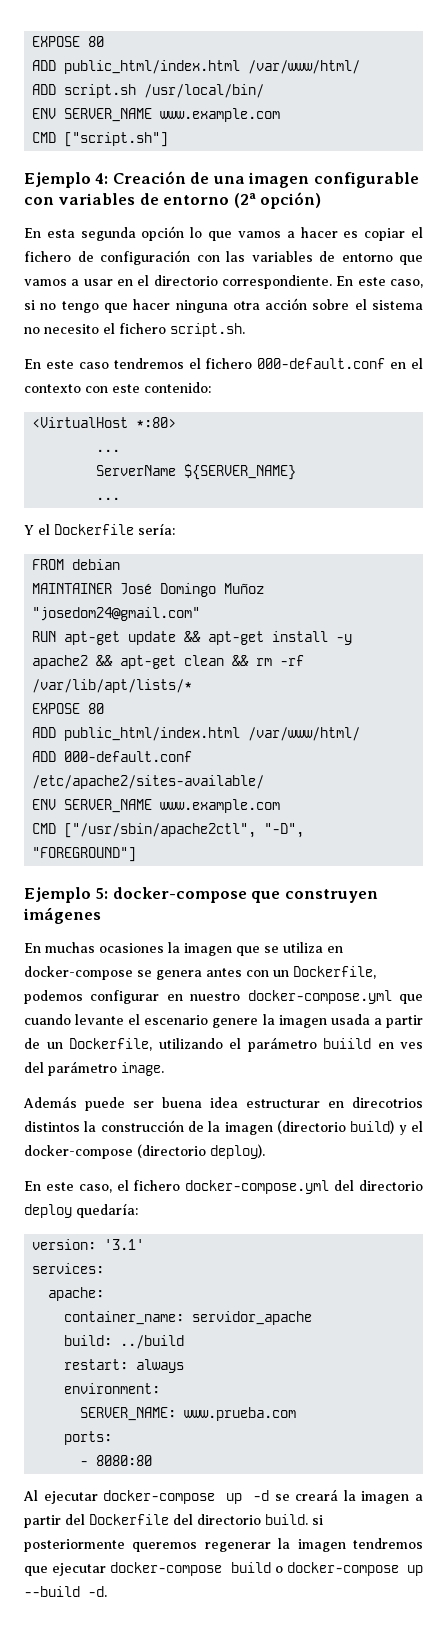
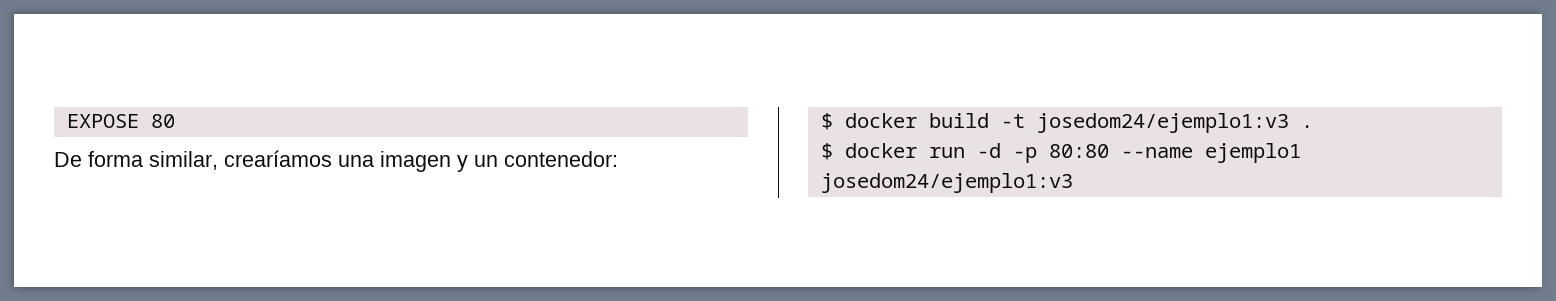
[32,36,105,47] [32,60,361,74] [32,84,265,98] [32,108,281,122] [32,132,169,147] [24,171,419,188] [24,192,322,209] [24,226,423,241] [24,250,423,265] [24,275,423,289] [24,298,424,313] [24,323,245,337] [24,358,423,369] [24,382,211,393] [32,417,177,428] [96,449,121,452] [96,464,297,480] [96,497,121,500] [24,523,175,535] [32,559,121,570] [32,583,265,597] [32,607,201,621] [32,631,353,645] [32,655,305,669] [32,679,193,693] [32,703,105,714] [32,727,361,741] [32,751,193,762] [32,775,265,789] [32,799,281,813] [32,823,305,838] [32,847,137,862] [24,887,378,903] [23,907,101,924] [24,942,343,956] [24,966,376,980] [24,990,423,1004] [24,1014,423,1028] [24,1037,423,1052] [24,1061,164,1076] [23,1096,423,1111] [24,1120,423,1135] [24,1144,265,1159] [24,1180,423,1194] [24,1203,138,1218] [32,1239,145,1250] [32,1263,105,1274] [48,1287,105,1301] [64,1311,313,1325] [64,1335,185,1349] [64,1359,185,1373] [64,1383,161,1394] [80,1407,297,1421] [64,1431,113,1445] [80,1455,153,1466] [23,1489,424,1504] [24,1514,323,1528] [24,1538,423,1552] [24,1562,423,1576] [24,1586,107,1597] EXPOSE 80 // ADD public_html/index.html /var/www/html/ // ADD script.sh /usr/local/bin/ // ENV SERVER_NAME www.example.com // CMD ["script.sh"] // Ejemplo 4: Creación de una imagen configurable con variables de entorno (2ª opción) // En esta segunda opción lo que vamos a hacer es copiar el fichero de configuración con las variables de entorno que vamos a usar en el directorio correspondiente. En este caso, si no tengo que hacer ninguna otra acción sobre el sistema no necesito el fichero script.sh. // En este caso tendremos el fichero 000-default.conf en el contexto con este contenido: // <VirtualHost *:80> // ... // ServerName ${SERVER_NAME} // ... // Y el Dockerfile sería: // FROM debian // MAINTAINER José Domingo Muñoz "josedom24@gmail.com" // RUN apt-get update && apt-get install -y apache2 && apt-get clean && rm -rf /var/lib/apt/lists/* // EXPOSE 80 // ADD public_html/index.html /var/www/html/ // ADD 000-default.conf /etc/apache2/sites-available/ // ENV SERVER_NAME www.example.com // CMD ["/usr/sbin/apache2ctl", "-D", "FOREGROUND"] // Ejemplo 5: docker-compose que construyen imágenes // En muchas ocasiones la imagen que se utiliza en docker-compose se genera antes con un Dockerfile, podemos configurar en nuestro docker-compose.yml que cuando levante el escenario genere la imagen usada a partir de un Dockerfile, utilizando el parámetro buiild en ves del parámetro image. // Además puede ser buena idea estructurar en direcotrios distintos la construcción de la imagen (directorio build) y el docker-compose (directorio deploy). // En este caso, el fichero docker-compose.yml del directorio deploy quedaría: // version: '3.1' // services: // apache: // container_name: servidor_apache // build: ../build // restart: always // environment: // SERVER_NAME: www.prueba.com // ports: // - 8080:80 // Al ejecutar docker-compose up -d se creará la imagen a partir del Dockerfile del directorio build. si posteriormente queremos regenerar la imagen tendremos que ejecutar docker-compose build o docker-compose up --build -d. -> [66,114,175,128] [54,150,618,172] [820,113,1313,133] [820,143,1301,163] [820,173,1073,193] EXPOSE 80 // De forma similar, crearíamos una imagen y un contenedor: // $ docker build -t josedom24/ejemplo1:v3 . // $ docker run -d -p 80:80 --name ejemplo1 josedom24/ejemplo1:v3

